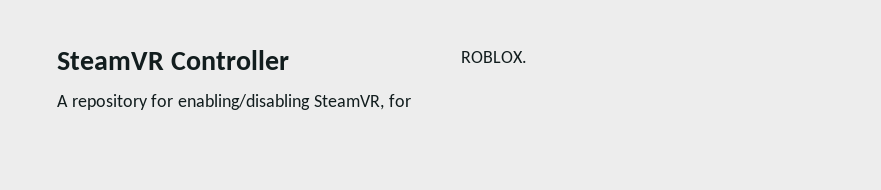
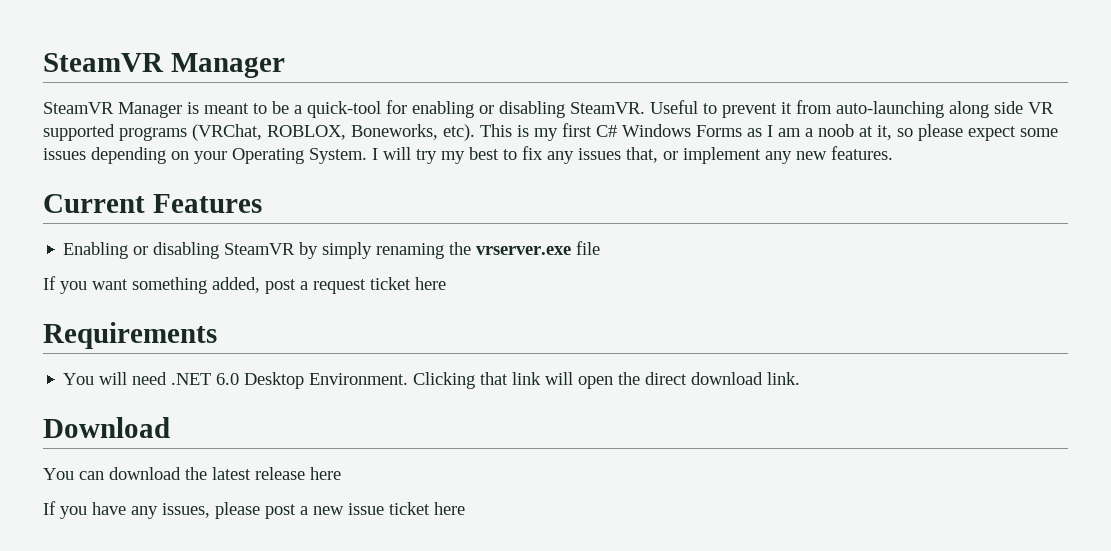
[57,50,290,70] [57,94,411,110] [461,51,527,63] SteamVR Controller // A repository for enabling/disabling SteamVR, for ROBLOX. -> [43,53,285,78] [43,100,1054,118] [43,123,1058,141] [43,146,893,164] [43,194,262,213] [63,241,601,259] [43,276,446,294] [43,322,217,349] [63,372,801,389] [43,417,170,438] [43,467,341,480] [43,501,465,519] SteamVR Manager // SteamVR Manager is meant to be a quick-tool for enabling or disabling SteamVR. Useful to prevent it from auto-launching along side VR supported programs (VRChat, ROBLOX, Boneworks, etc). This is my first C# Windows Forms as I am a noob at it, so please expect some issues depending on your Operating System. I will try my best to fix any issues that, or implement any new features. // Current Features // Enabling or disabling SteamVR by simply renaming the vrserver.exe file // If you want something added, post a request ticket here // Requirements // You will need .NET 6.0 Desktop Environment. Clicking that link will open the direct download link. // Download // You can download the latest release here // If you have any issues, please post a new issue ticket here

